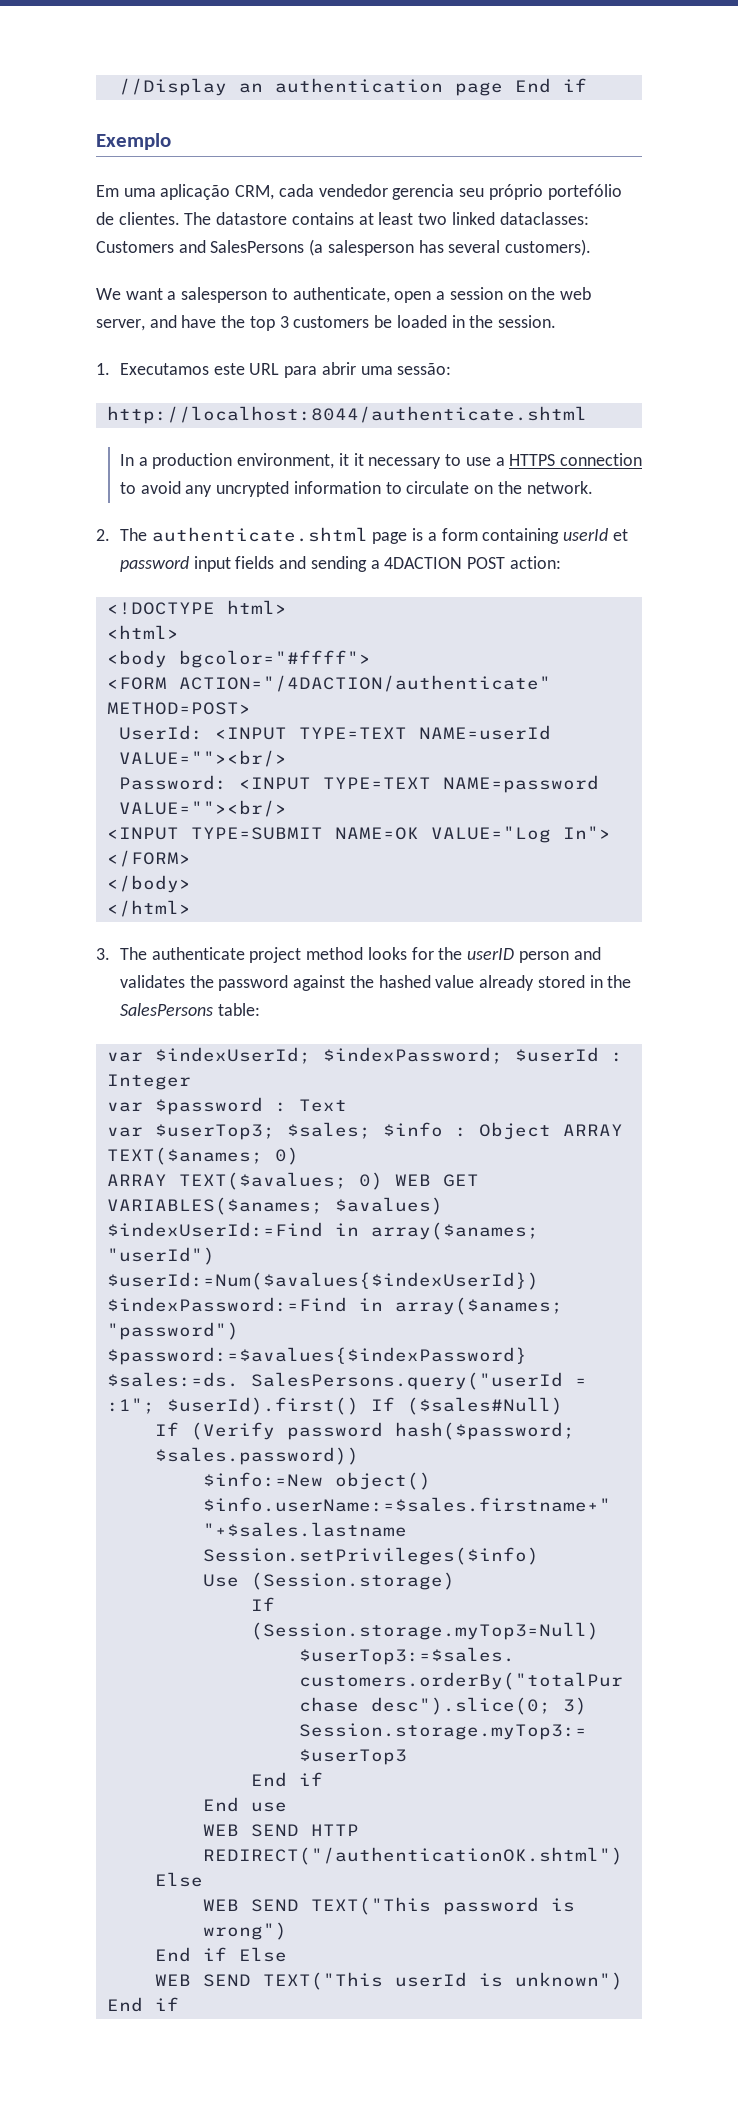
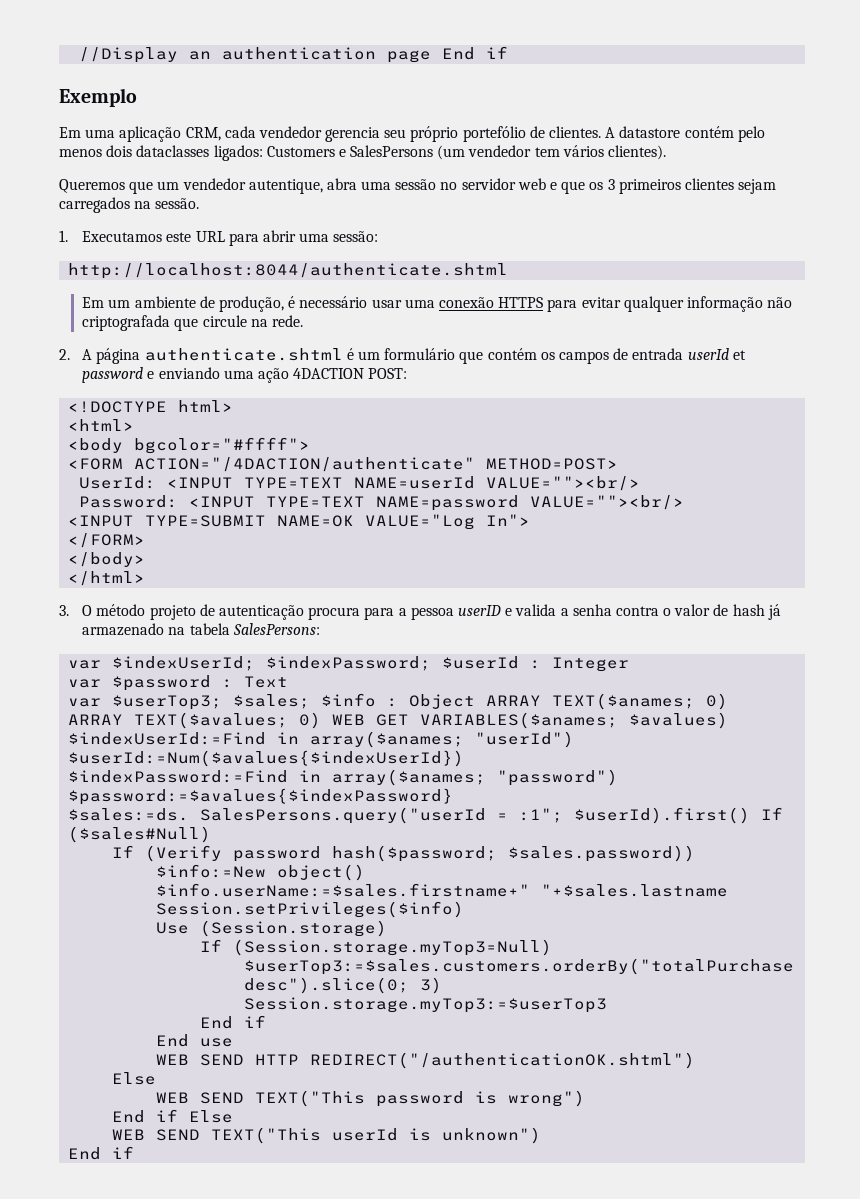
[184,212,589,225] [96,239,592,256] [96,287,591,303] [96,315,556,331] The datastore contains at least two linked dataclasses: Customers and SalesPersons (a salesperson has several customers). // We want a salesperson to authenticate, open a session on the web server, and have the top 3 customers be loaded in the session. -> [605,126,765,142] [59,145,667,161] [59,178,777,194] [59,197,200,213] A datastore contém pelo menos dois dataclasses ligados: Customers e SalesPersons (um vendedor tem vários clientes). // Queremos que um vendedor autentique, abra uma sessão no servidor web e que os 3 primeiros clientes sejam carregados na sessão.
[119,453,642,469] [119,481,593,497] [96,527,628,544] [119,556,561,572] In a production environment, it it necessary to use a HTTPS connection to avoid any uncrypted information to circulate on the network. // 2. The authenticate.shtml page is a form containing userId et password input fields and sending a 4DACTION POST action: -> [82,296,793,312] [82,315,304,331] [59,348,746,364] [82,367,408,383] Em um ambiente de produção, é necessário usar uma conexão HTTPS para evitar qualquer informação não criptografada que circule na rede. // 2. A página authenticate.shtml é um formulário que contém os campos de entrada userId et password e enviando uma ação 4DACTION POST:
[119,947,601,963] [119,975,632,991] [119,1003,260,1016] The authenticate project method looks for the userID person and validates the password against the hashed value already stored in the SalesPersons table: -> [82,604,781,620] [82,623,320,636] O método projeto de autenticação procura para a pessoa userID e valida a senha contra o valor de hash já armazenado na tabela SalesPersons:

